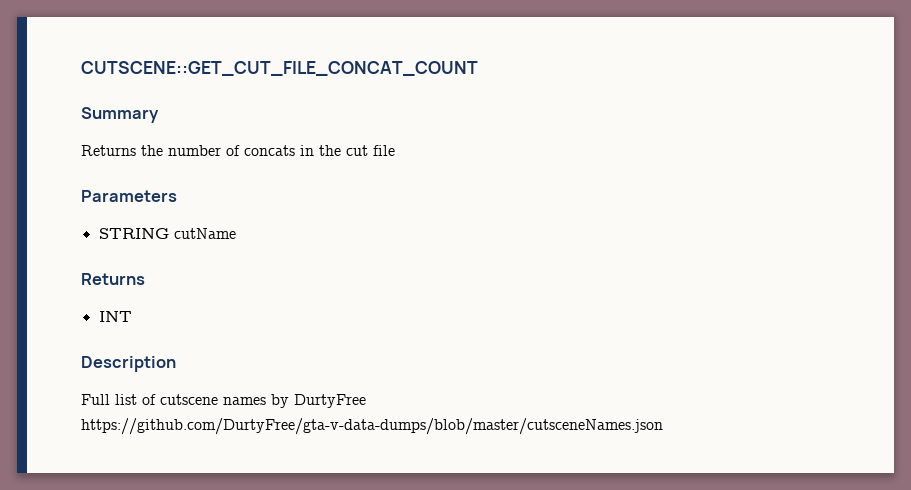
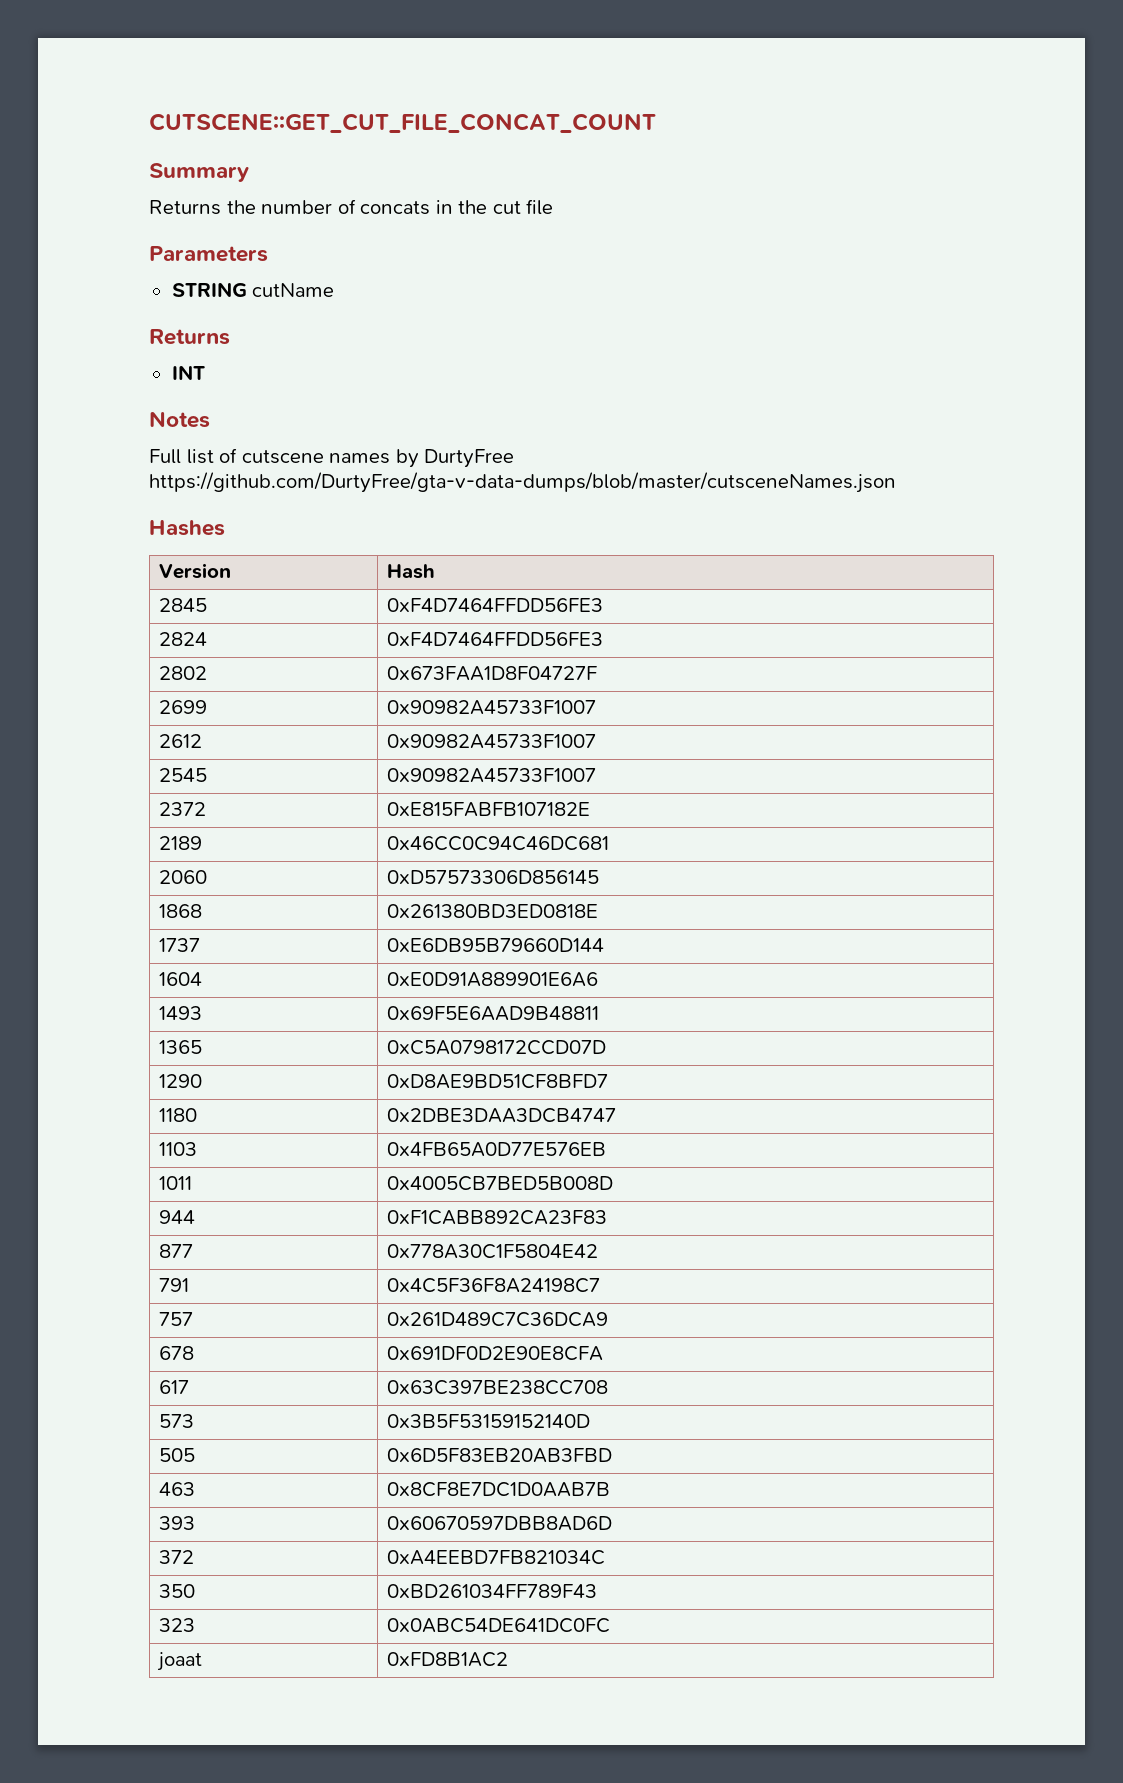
[81,356,176,372] Description -> [149,411,210,428] Notes
(663, 426) none -> [149,520,225,536] [158,563,231,579] [386,564,435,579] [158,598,207,612] [386,598,603,612] [158,632,207,646] [386,632,603,646] [158,666,207,680] [386,666,597,681] [158,700,207,714] [386,700,596,715] [158,734,202,748] [386,734,596,749] [158,768,207,782] [386,768,596,783] [158,802,206,816] [386,802,590,817] [158,836,202,850] [386,836,609,851] [158,870,207,884] [386,870,599,884] [158,904,202,918] [386,904,598,918] [158,938,200,952] [386,938,604,952] [158,972,202,986] [386,972,598,987] [158,1006,202,1020] [386,1006,599,1021] [158,1040,202,1054] [386,1040,606,1055] [158,1074,202,1088] [386,1074,608,1089] [158,1108,197,1122] [386,1108,616,1123] [158,1142,197,1156] [386,1142,606,1157] [158,1176,192,1190] [386,1176,613,1191] [158,1210,195,1224] [386,1210,607,1225] [158,1244,193,1258] [386,1244,598,1259] [158,1278,189,1292] [386,1278,600,1293] [158,1312,193,1326] [386,1312,608,1327] [158,1346,194,1360] [386,1346,603,1361] [158,1380,189,1394] [386,1380,608,1395] [158,1414,194,1428] [386,1414,590,1428] [158,1448,195,1462] [386,1448,612,1463] [158,1482,195,1496] [386,1482,610,1497] [158,1516,195,1530] [386,1516,612,1531] [158,1550,194,1564] [386,1550,605,1565] [158,1584,195,1598] [386,1584,597,1598] [158,1618,195,1632] [386,1618,610,1633] [156,1652,202,1671] [386,1652,508,1667] // Hashes // Version | Hash // 2845 | 0xF4D7464FFDD56FE3 // 2824 | 0xF4D7464FFDD56FE3 // 2802 | 0x673FAA1D8F04727F // 2699 | 0x90982A45733F1007 // 2612 | 0x90982A45733F1007 // 2545 | 0x90982A45733F1007 // 2372 | 0xE815FABFB107182E // 2189 | 0x46CC0C94C46DC681 // 2060 | 0xD57573306D856145 // 1868 | 0x261380BD3ED0818E // 1737 | 0xE6DB95B79660D144 // 1604 | 0xE0D91A889901E6A6 // 1493 | 0x69F5E6AAD9B48811 // 1365 | 0xC5A0798172CCD07D // 1290 | 0xD8AE9BD51CF8BFD7 // 1180 | 0x2DBE3DAA3DCB4747 // 1103 | 0x4FB65A0D77E576EB // 1011 | 0x4005CB7BED5B008D // 944 | 0xF1CABB892CA23F83 // 877 | 0x778A30C1F5804E42 // 791 | 0x4C5F36F8A24198C7 // 757 | 0x261D489C7C36DCA9 // 678 | 0x691DF0D2E90E8CFA // 617 | 0x63C397BE238CC708 // 573 | 0x3B5F53159152140D // 505 | 0x6D5F83EB20AB3FBD // 463 | 0x8CF8E7DC1D0AAB7B // 393 | 0x60670597DBB8AD6D // 372 | 0xA4EEBD7FB821034C // 350 | 0xBD261034FF789F43 // 323 | 0x0ABC54DE641DC0FC // joaat | 0xFD8B1AC2

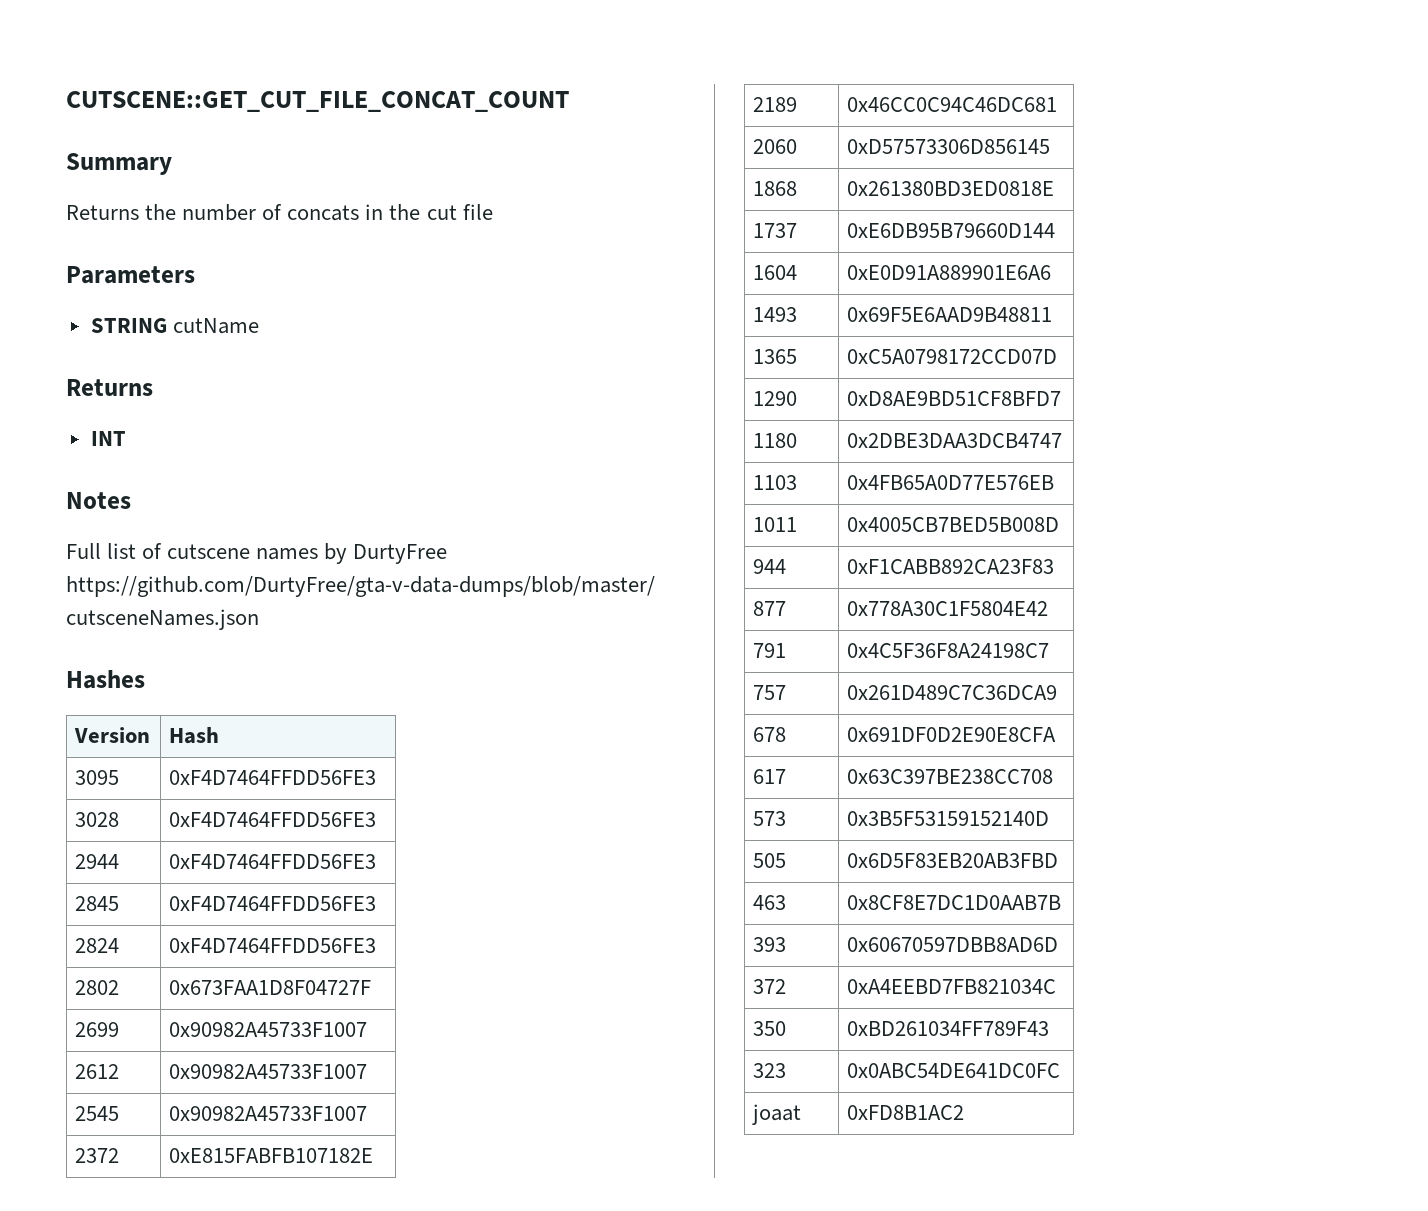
(435, 571) none -> [75,770,120,785] [169,770,377,785] [75,812,120,827] [169,812,377,827] [75,854,120,869] [169,854,377,869] // 3095 | 0xF4D7464FFDD56FE3 // 3028 | 0xF4D7464FFDD56FE3 // 2944 | 0xF4D7464FFDD56FE3

